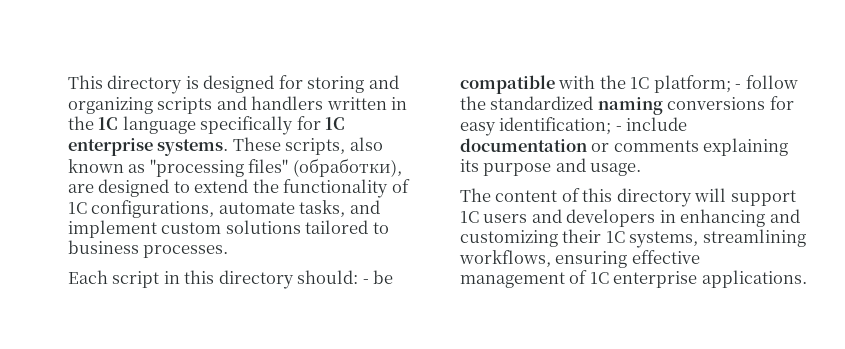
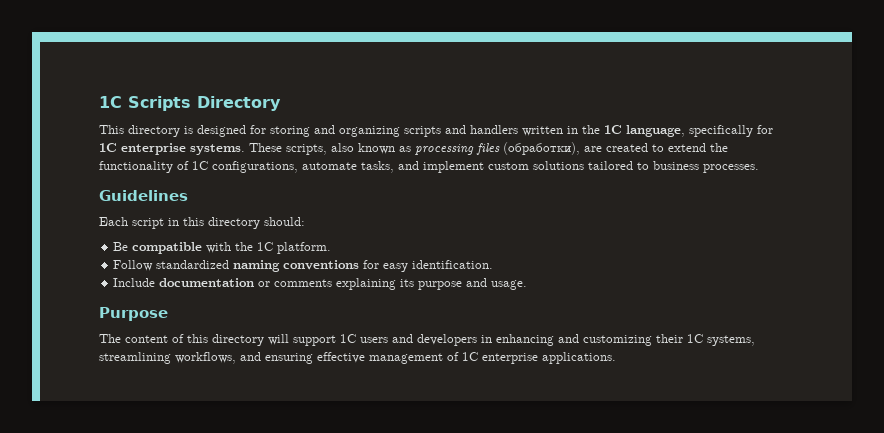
(68, 82) none -> [99,96,281,111] 1C Scripts Directory //
[122,116,196,134] language -> [626,125,685,137] language,
[149,159,289,177] "processing files" -> [415,143,500,155] processing files
[98,179,170,197] designed -> [606,143,648,152] created
(229, 251) none -> [99,190,188,201] // Guidelines
[362,270,394,284] - be -> [113,242,129,251] // Be
[653,75,798,93] [460,96,486,110] platform; - follow the -> [277,242,332,254] [113,260,154,271] platform. // Follow
[667,97,766,110] conversions -> [283,260,360,270] conventions
[499,117,688,135] identification; - include -> [412,260,494,269] [113,278,156,287] identification. // Include
(642, 169) none -> [99,307,168,321] // Purpose
(551, 258) none -> [240,352,261,361] and

